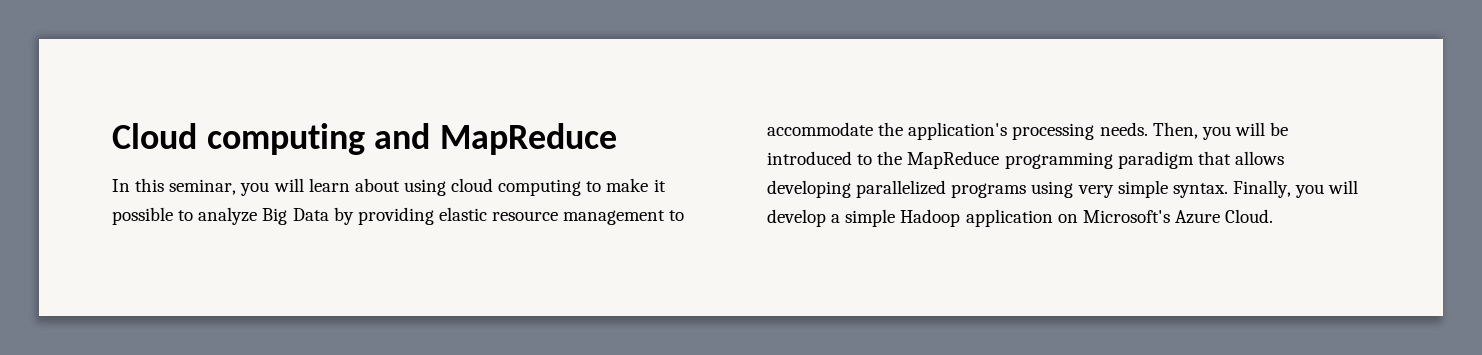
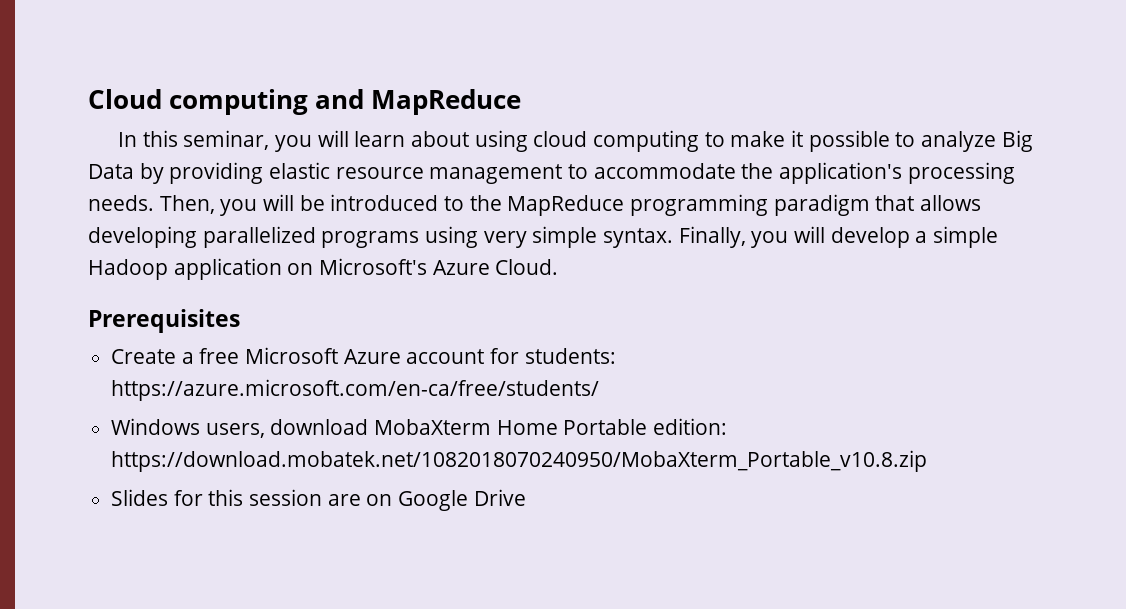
(1274, 216) none -> [88,309,240,333] [111,347,616,364] [111,379,600,401] [111,418,728,438] [111,450,928,472] [111,489,526,511] // Prerequisites // Create a free Microsoft Azure account for students: https://azure.microsoft.com/en-ca/free/students/ // Windows users, download MobaXterm Home Portable edition: https://download.mobatek.net/1082018070240950/MobaXterm_Portable_v10.8.zip // Slides for this session are on Google Drive

